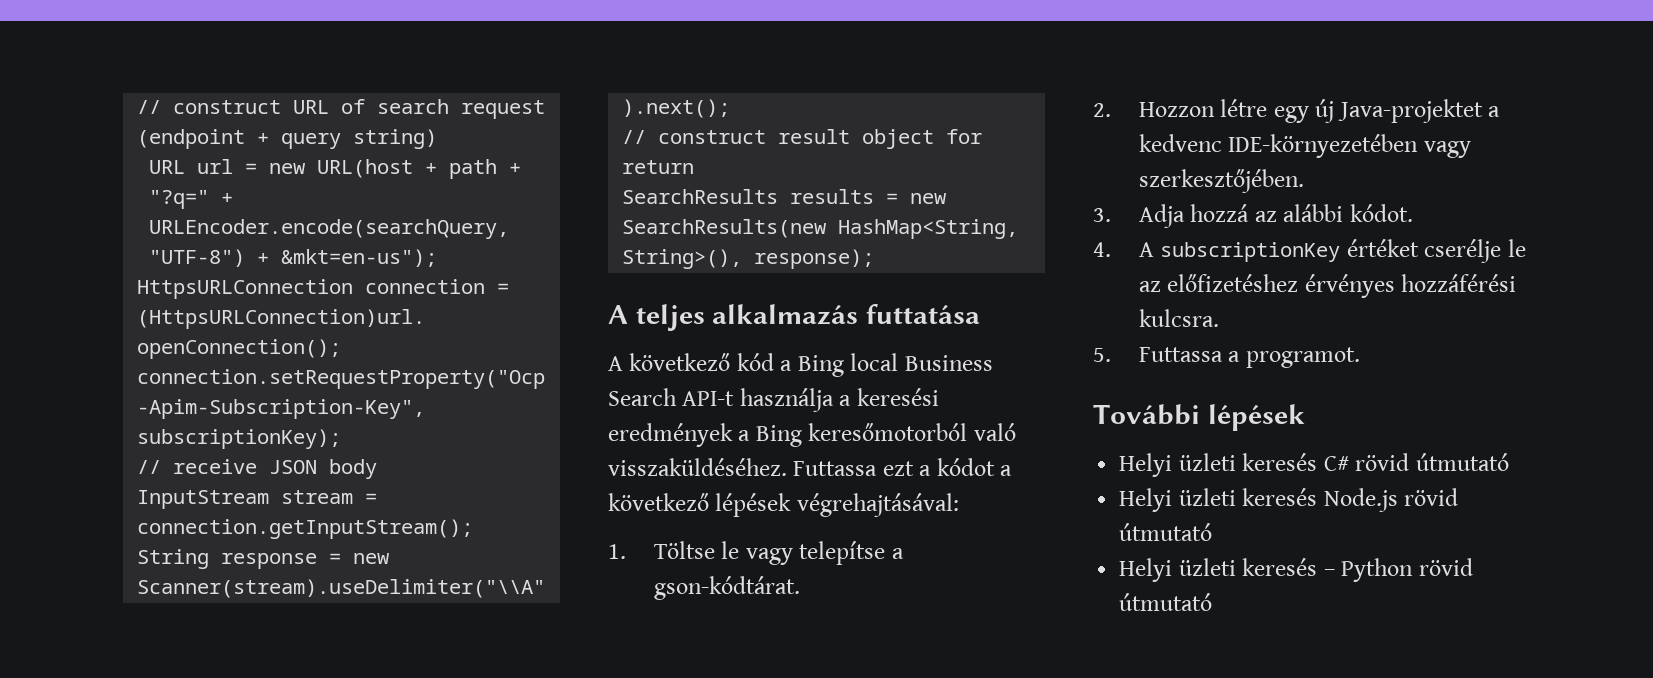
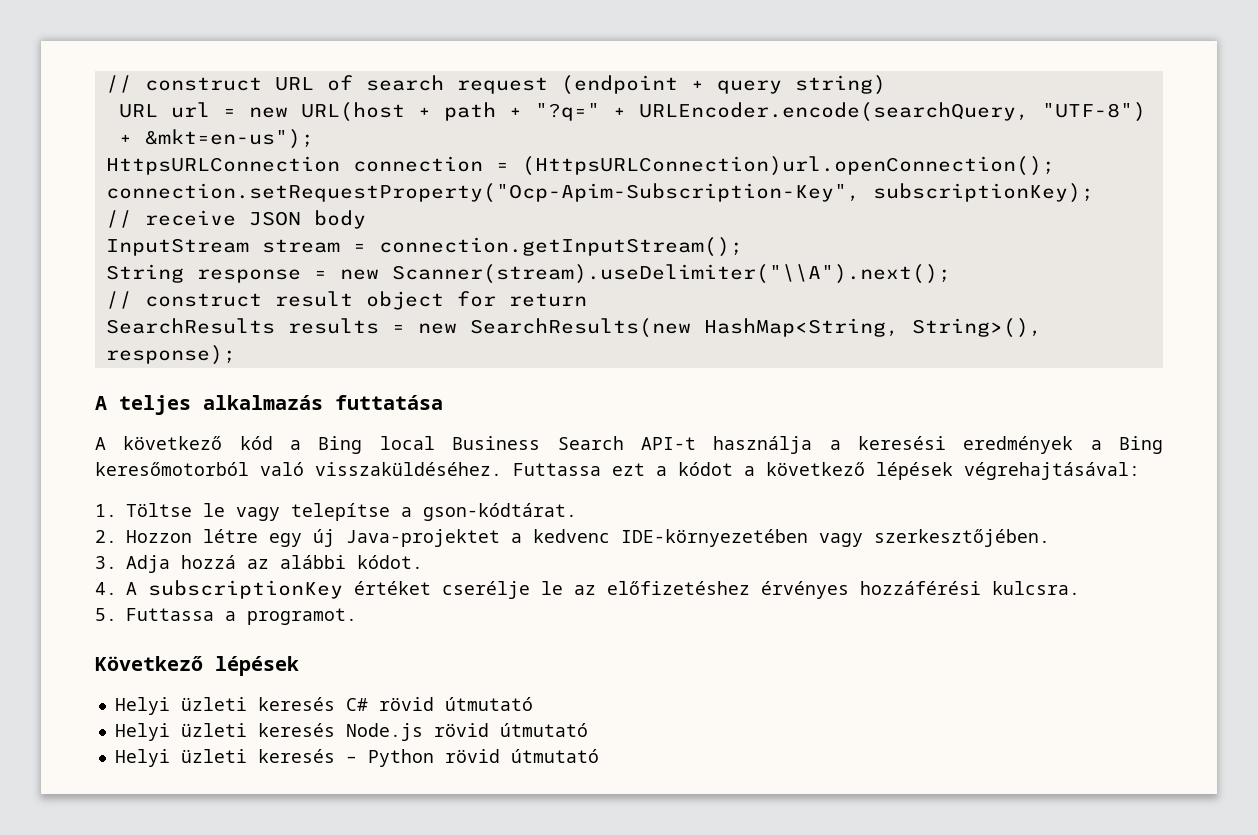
[1093,404,1200,425] További -> [95,656,203,671] Következő

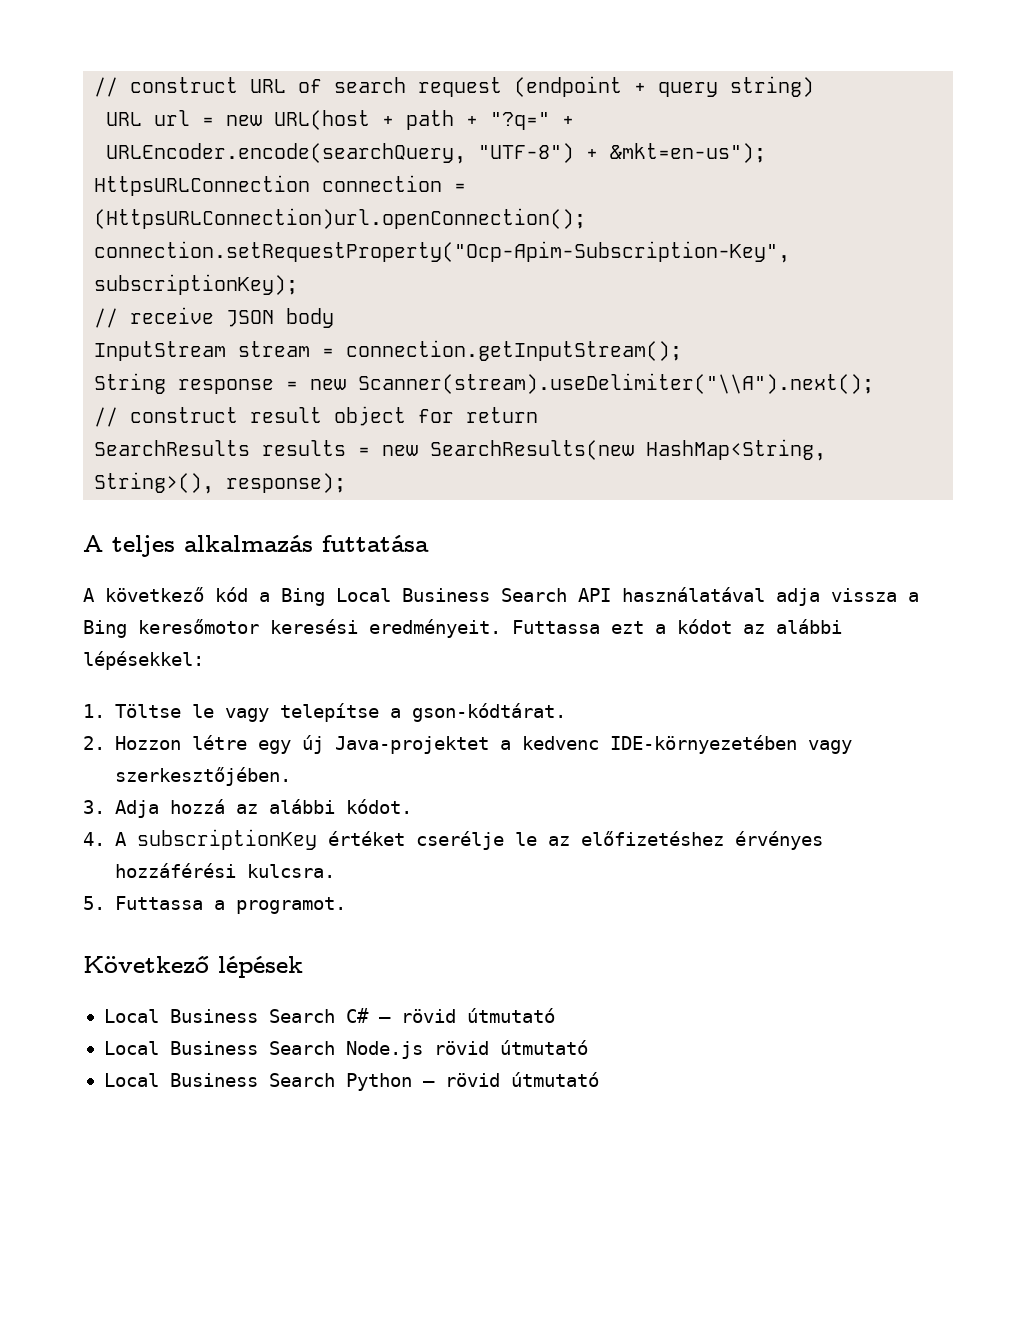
[379,436,1164,454] [95,462,1140,480] local Business Search API-t használja a keresési eredmények a Bing keresőmotorból való visszaküldéséhez. Futtassa ezt a kódot a következő lépések végrehajtásával: -> [336,587,919,606] [83,619,842,638] [83,651,204,670] Local Business Search API használatával adja vissza a Bing keresőmotor keresési eredményeit. Futtassa ezt a kódot az alábbi lépésekkel:
[114,697,533,715] [114,723,335,741] Helyi üzleti keresés C# rövid útmutató // Helyi üzleti keresés -> [103,1008,555,1023] [103,1041,335,1055] Local Business Search C# – rövid útmutató // Local Business Search
[114,749,434,767] Helyi üzleti keresés – Python -> [103,1073,435,1091] Local Business Search Python –

